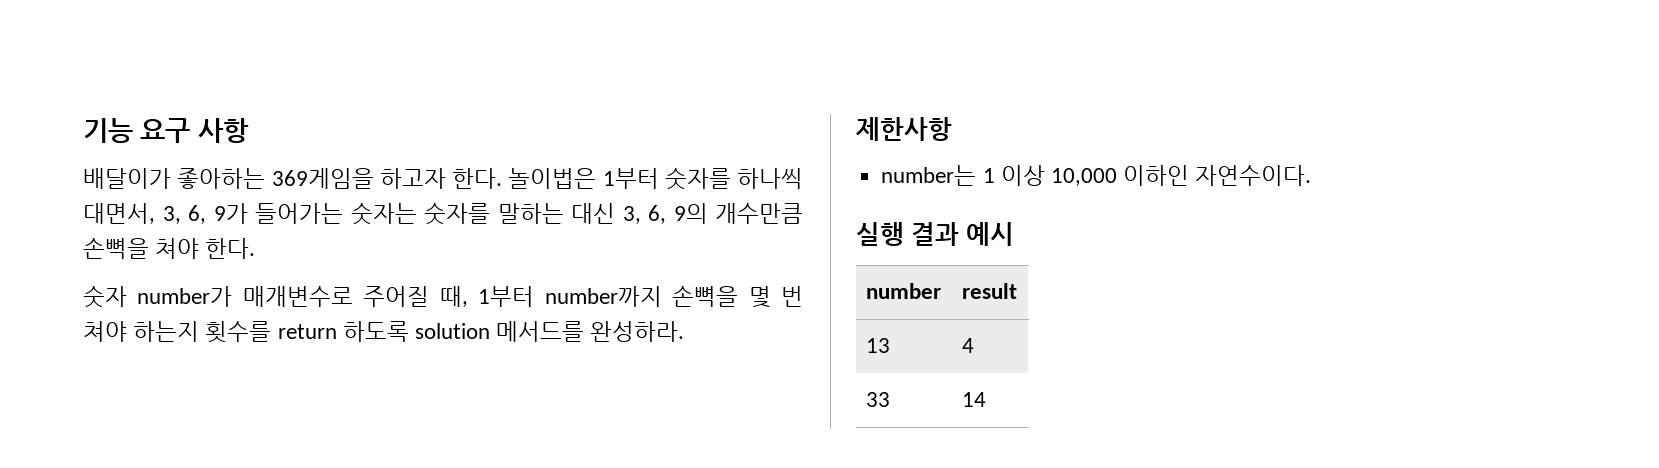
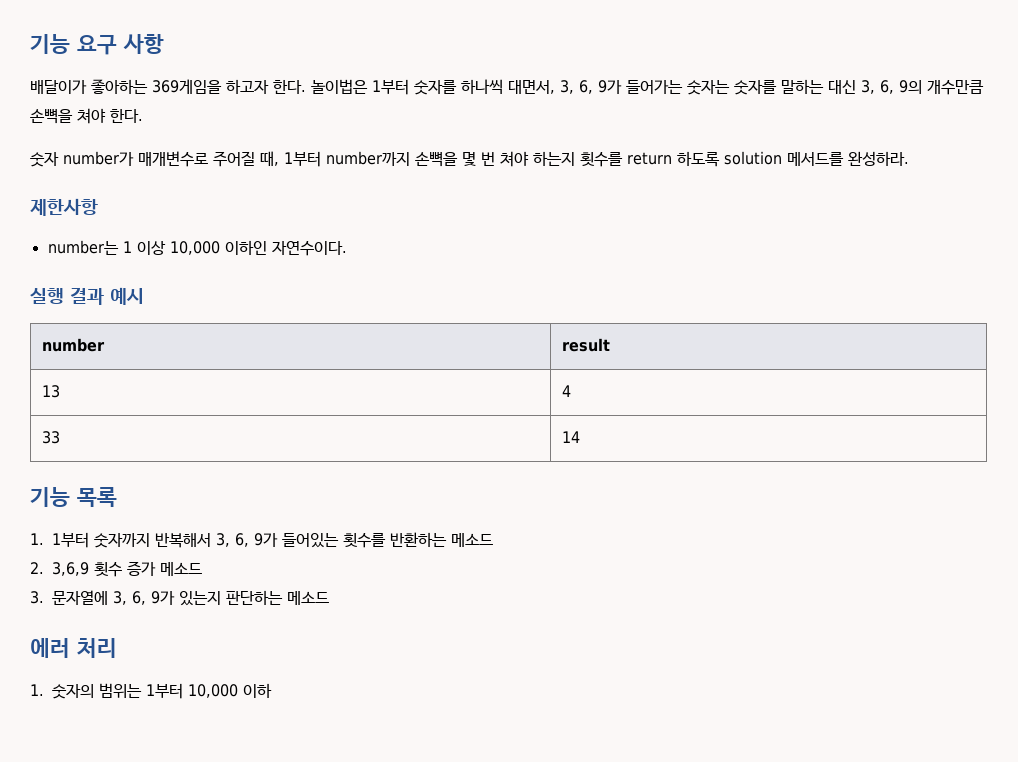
(987, 399) none -> [30,487,117,507] [30,532,493,548] [30,561,202,577] [30,590,329,606] [30,638,117,658] [30,683,272,699] // 기능 목록 // 1. 1부터 숫자까지 반복해서 3, 6, 9가 들어있는 횟수를 반환하는 메소드 // 2. 3,6,9 횟수 증가 메소드 // 3. 문자열에 3, 6, 9가 있는지 판단하는 메소드 // 에러 처리 // 1. 숫자의 범위는 1부터 10,000 이하

